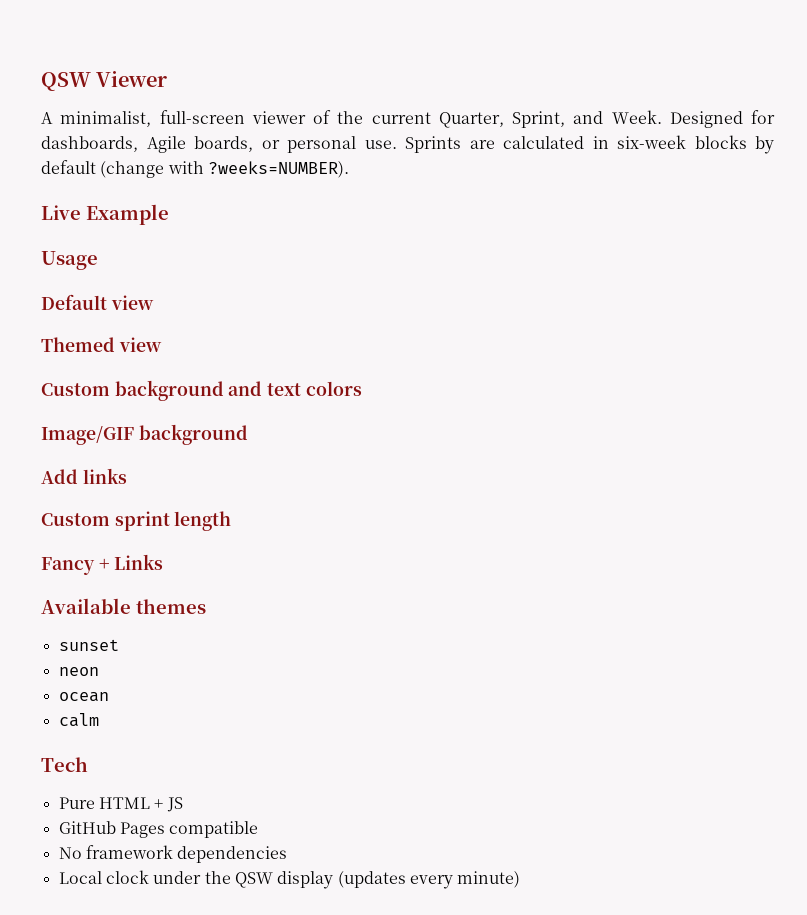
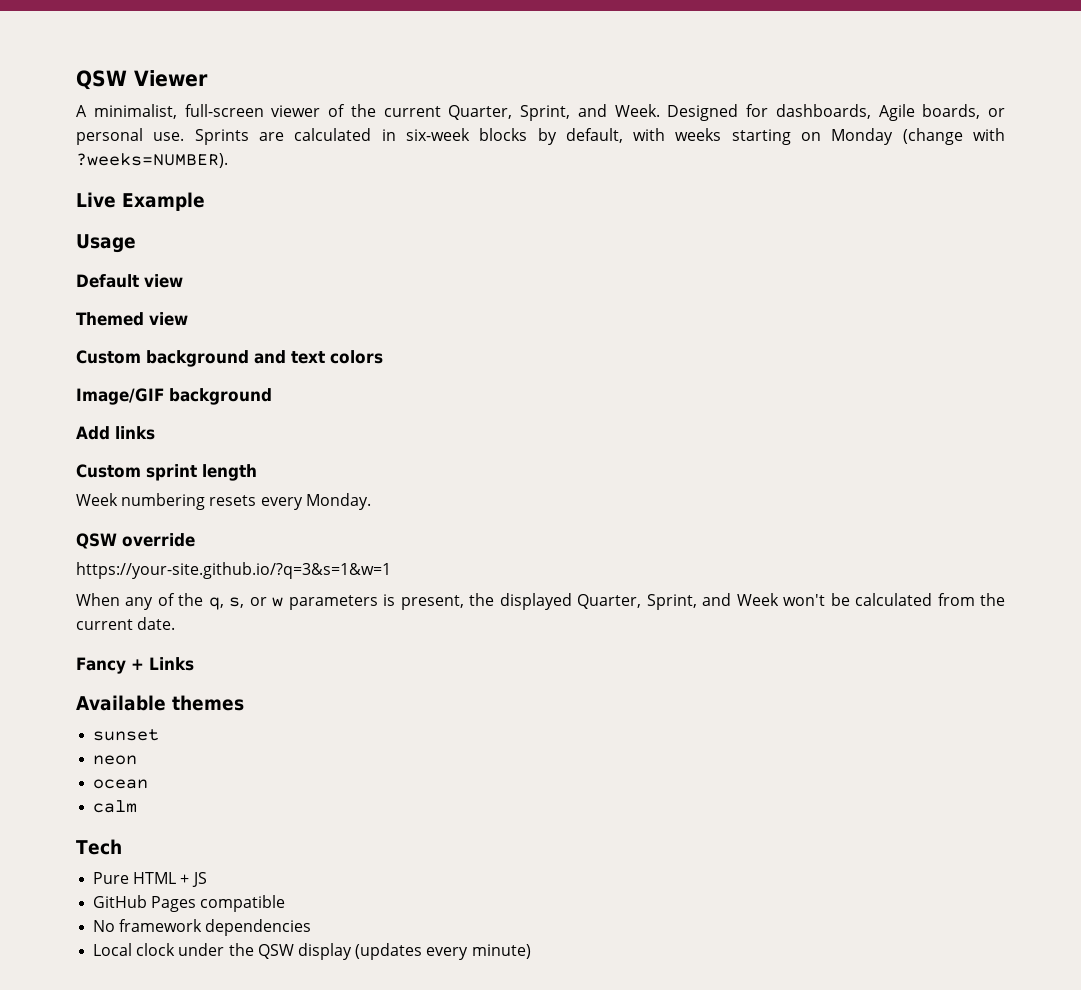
[41,160,96,174] default -> [565,128,894,145] default, with weeks starting on Monday
(232, 521) none -> [76,493,371,510] [76,533,195,549] [76,562,391,579] [76,593,1006,610] [76,617,176,630] // Week numbering resets every Monday. // QSW override // https://your-site.github.io/?q=3&s=1&w=1 // When any of the q, s, or w parameters is present, the displayed Quarter, Sprint, and Week won't be calculated from the current date.

